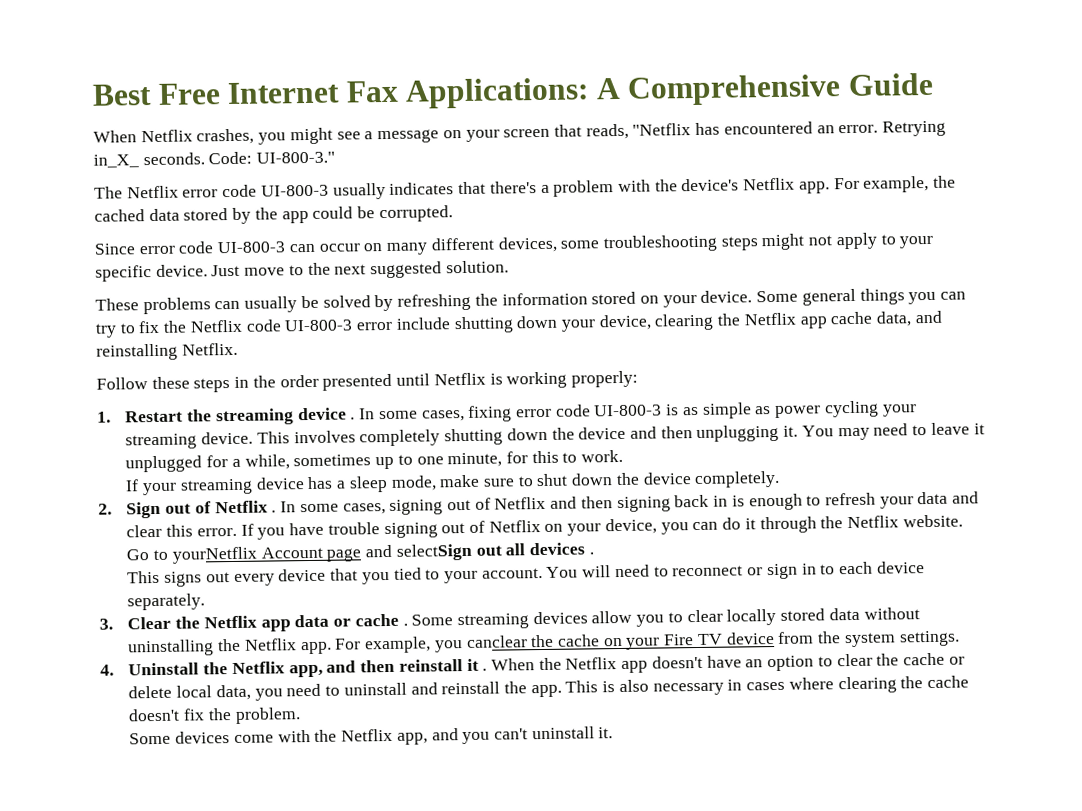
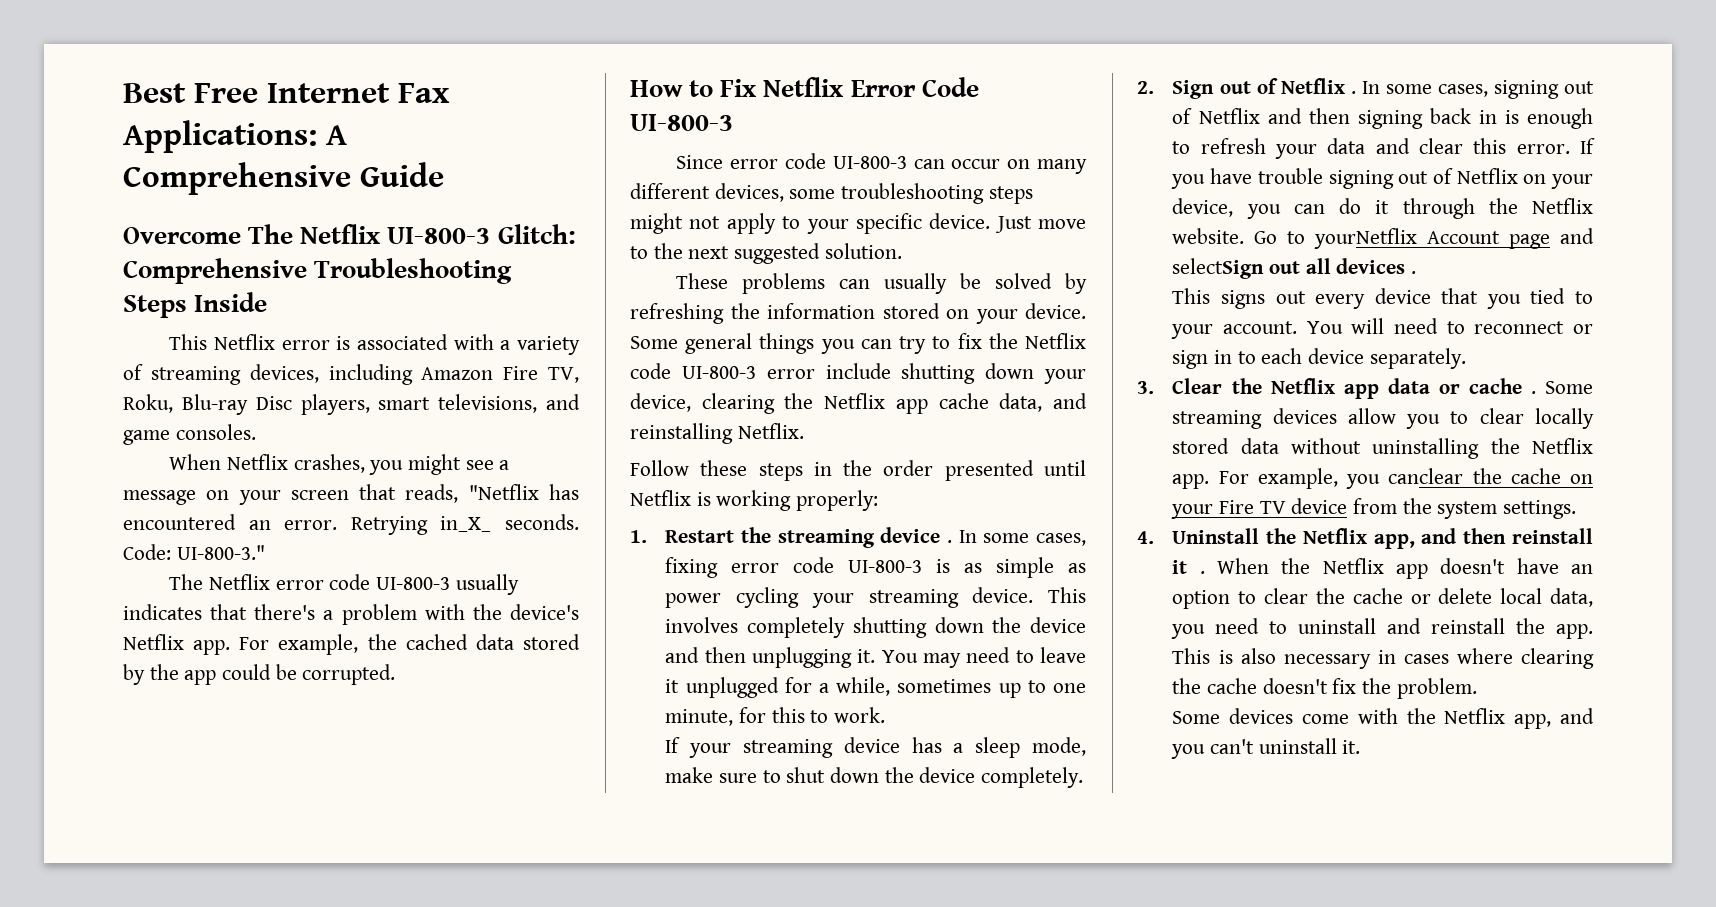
(934, 84) none -> [123,224,576,244] [123,258,513,284] [123,292,268,318] [169,334,580,355] [123,364,579,385] [123,394,580,415] [123,424,256,445] // Overcome The Netflix UI-800-3 Glitch: Comprehensive Troubleshooting Steps Inside // This Netflix error is associated with a variety of streaming devices, including Amazon Fire TV, Roku, Blu-ray Disc players, smart televisions, and game consoles.
(453, 214) none -> [630,77,979,97] [630,114,733,131] // How to Fix Netflix Error Code UI-800-3

